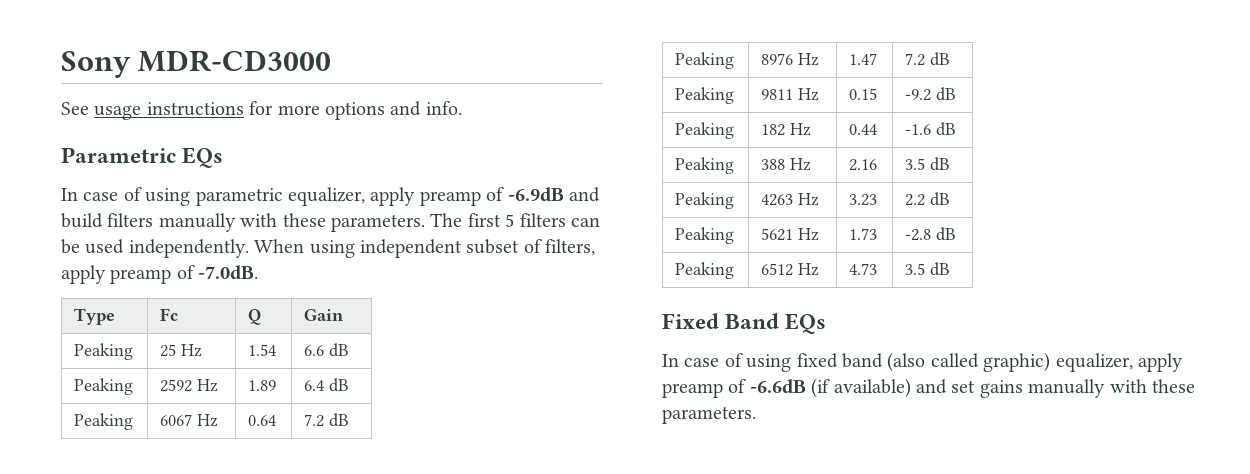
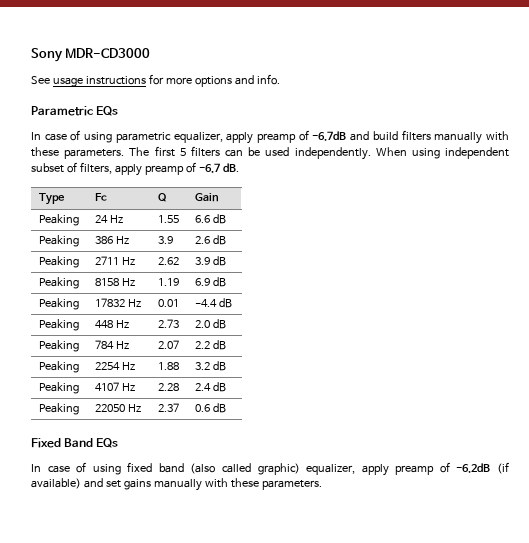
[507,187,564,202] -6.9dB -> [312,131,347,141] -6.7dB
[198,265,259,280] -7.0dB. -> [198,163,239,173] -6.7 dB.
[160,344,203,357] [248,344,277,356] 25 Hz | 1.54 -> [94,215,123,223] [157,215,179,223] 24 Hz | 1.55
[160,379,219,392] [248,380,277,391] [304,378,350,392] [74,413,134,430] [160,414,219,427] [248,415,277,426] [304,413,350,427] [675,52,735,69] [761,53,820,66] [849,53,878,65] [905,52,951,66] [675,87,735,104] [761,88,820,101] [849,88,878,100] [905,87,957,101] [675,122,735,139] [761,123,812,136] [849,124,878,135] [905,122,957,136] [675,157,735,174] [761,158,812,171] [849,159,878,171] [905,157,951,171] [675,192,735,209] [761,193,820,206] [849,194,878,206] 2592 Hz | 1.89 | 6.4 dB // Peaking | 6067 Hz | 0.64 | 7.2 dB // Peaking | 8976 Hz | 1.47 | 7.2 dB // Peaking | 9811 Hz | 0.15 | -9.2 dB // Peaking | 182 Hz | 0.44 | -1.6 dB // Peaking | 388 Hz | 2.16 | 3.5 dB // Peaking | 4263 Hz | 3.23 -> [94,236,129,244] [157,236,173,244] [194,235,226,245] [38,256,79,268] [94,256,135,265] [157,257,179,265] [194,256,226,266] [38,277,79,289] [94,278,135,286] [157,278,179,286] [194,277,226,287] [38,298,79,310] [94,298,141,307] [157,299,179,307] [194,298,232,308] [38,319,79,331] [94,320,129,328] [157,319,179,328] [194,319,226,329] [38,340,79,352] [94,340,129,349] [157,340,179,349] 386 Hz | 3.9 | 2.6 dB // Peaking | 2711 Hz | 2.62 | 3.9 dB // Peaking | 8158 Hz | 1.19 | 6.9 dB // Peaking | 17832 Hz | 0.01 | -4.4 dB // Peaking | 448 Hz | 2.73 | 2.0 dB // Peaking | 784 Hz | 2.07
[761,228,820,241] [849,228,878,240] [905,227,957,241] [675,262,735,279] [761,263,820,276] [849,263,878,275] [905,263,926,275] 5621 Hz | 1.73 | -2.8 dB // Peaking | 6512 Hz | 4.73 | 3.5 -> [94,362,135,370] [157,362,179,370] [194,361,226,371] [38,382,79,394] [94,382,135,391] [157,383,179,391] [194,382,226,392] [38,403,79,415] [94,404,141,412] [157,403,179,412] [194,404,210,412] 2254 Hz | 1.88 | 3.2 dB // Peaking | 4107 Hz | 2.28 | 2.4 dB // Peaking | 22050 Hz | 2.37 | 0.6
[749,379,806,394] -6.6dB -> [456,463,491,473] -6.2dB

